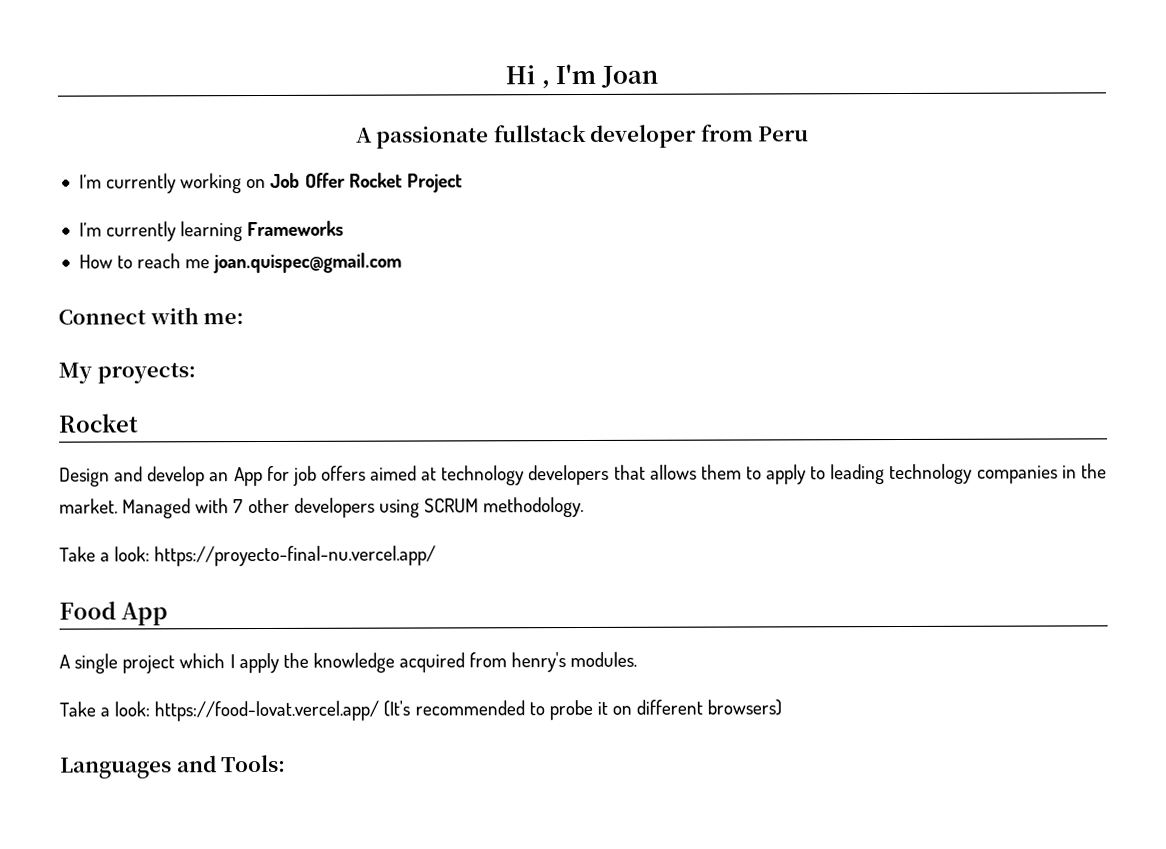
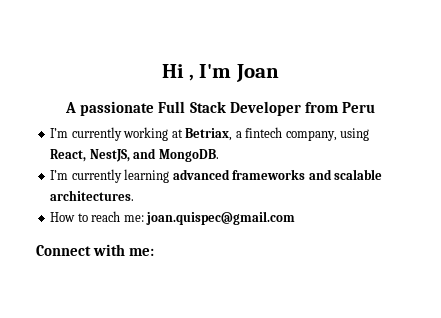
[493,124,698,148] fullstack developer -> [158,101,301,116] Full Stack Developer
[246,172,463,193] [78,220,345,242] on Job Offer Rocket Project // I’m currently learning Frameworks -> [171,127,370,141] [50,148,219,162] [50,169,383,183] [50,190,135,201] at Betriax, a fintech company, using React, NestJS, and MongoDB. // I’m currently learning advanced frameworks and scalable architectures.
[185,259,211,269] me -> [123,215,144,222] me:
[58,362,196,384] [58,413,139,433] [59,463,1107,487] [59,496,585,519] [59,545,437,567] [59,601,168,626] [59,651,638,674] [59,699,783,722] [60,754,287,779] // My proyects: // Rocket // Design and develop an App for job offers aimed at technology developers that allows them to apply to leading technology companies in the market. Managed with 7 other developers using SCRUM methodology. // Take a look: https://proyecto-final-nu.vercel.app/ // Food App // A single project which I apply the knowledge acquired from henry's modules. // Take a look: https://food-lovat.vercel.app/ (It's recommended to probe it on different browsers) // Languages and Tools: -> (155, 252) none

